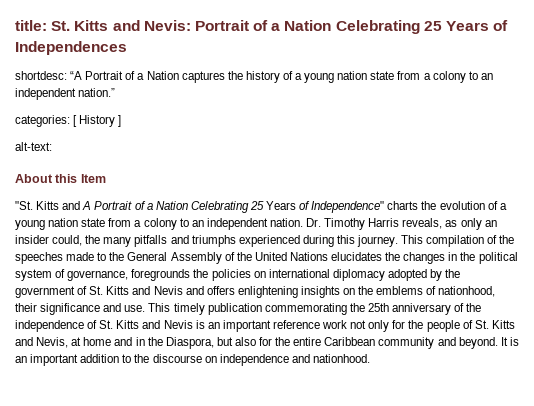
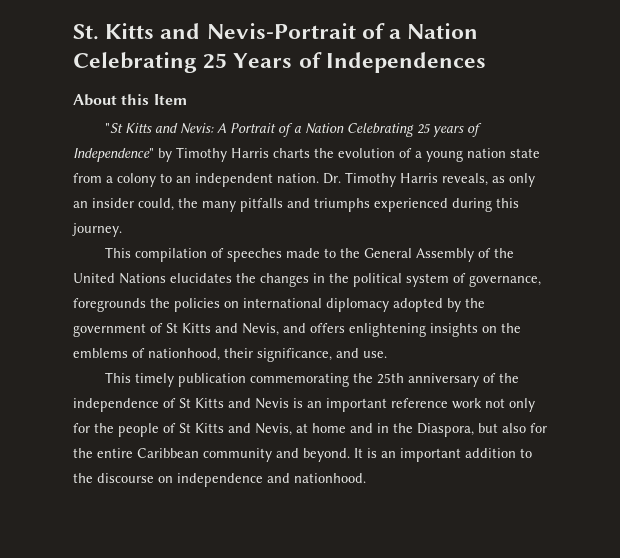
[15,20,249,31] title: St. Kitts and Nevis: Portrait -> [73,23,356,40] St. Kitts and Nevis-Portrait
[15,71,493,83] [15,88,116,100] [15,115,122,127] [15,142,52,151] // shortdesc: “A Portrait of a Nation captures the history of a young nation state from a colony to an independent nation.” // categories: [ History ] // alt-text: -> (486, 62) none
[15,201,81,210] "St. Kitts and -> [105,123,215,134] "St Kitts and Nevis:
[266,201,297,210] Years -> [433,126,465,137] years
(385, 207) none -> [158,147,269,162] by Timothy Harris
(399, 241) none -> (122, 230) //
[499,235,515,244] the -> (225, 253) none
[89,286,183,295] St. Kitts and Nevis -> [166,323,279,336] St Kitts and Nevis,
[40,303,101,315] significance -> [257,348,332,362] significance,
(146, 308) none -> (387, 354) //
[99,320,114,329] St. -> [179,398,191,408] St
[474,320,489,329] St. -> [179,423,191,433] St

